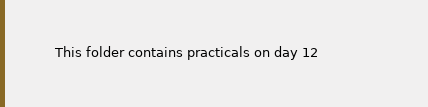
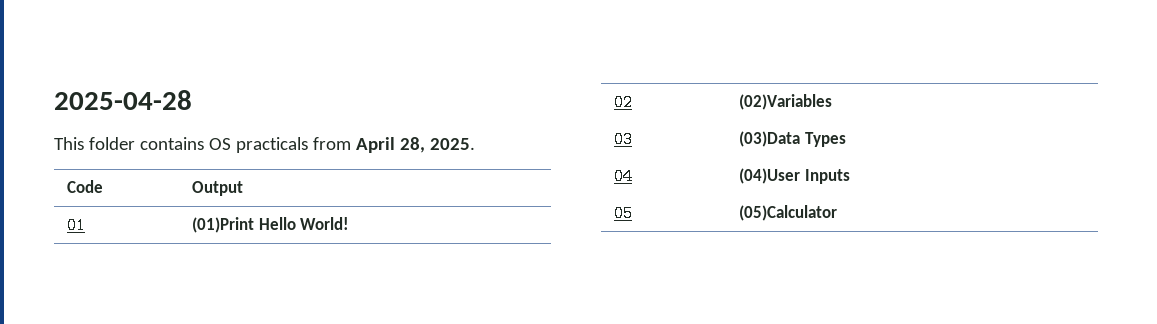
(54, 51) none -> [54,90,192,110] 2025-04-28 //
[187,46,318,60] practicals on day 12 -> [208,137,475,153] [67,180,104,193] [192,181,244,196] [67,217,87,234] [192,217,350,233] [614,94,634,111] [739,94,833,110] [614,131,634,148] [739,131,846,147] [614,168,634,185] [739,168,850,184] [614,205,634,222] [739,205,838,221] OS practicals from April 28, 2025. // Code | Output // 01 | (01)Print Hello World! // 02 | (02)Variables // 03 | (03)Data Types // 04 | (04)User Inputs // 05 | (05)Calculator

